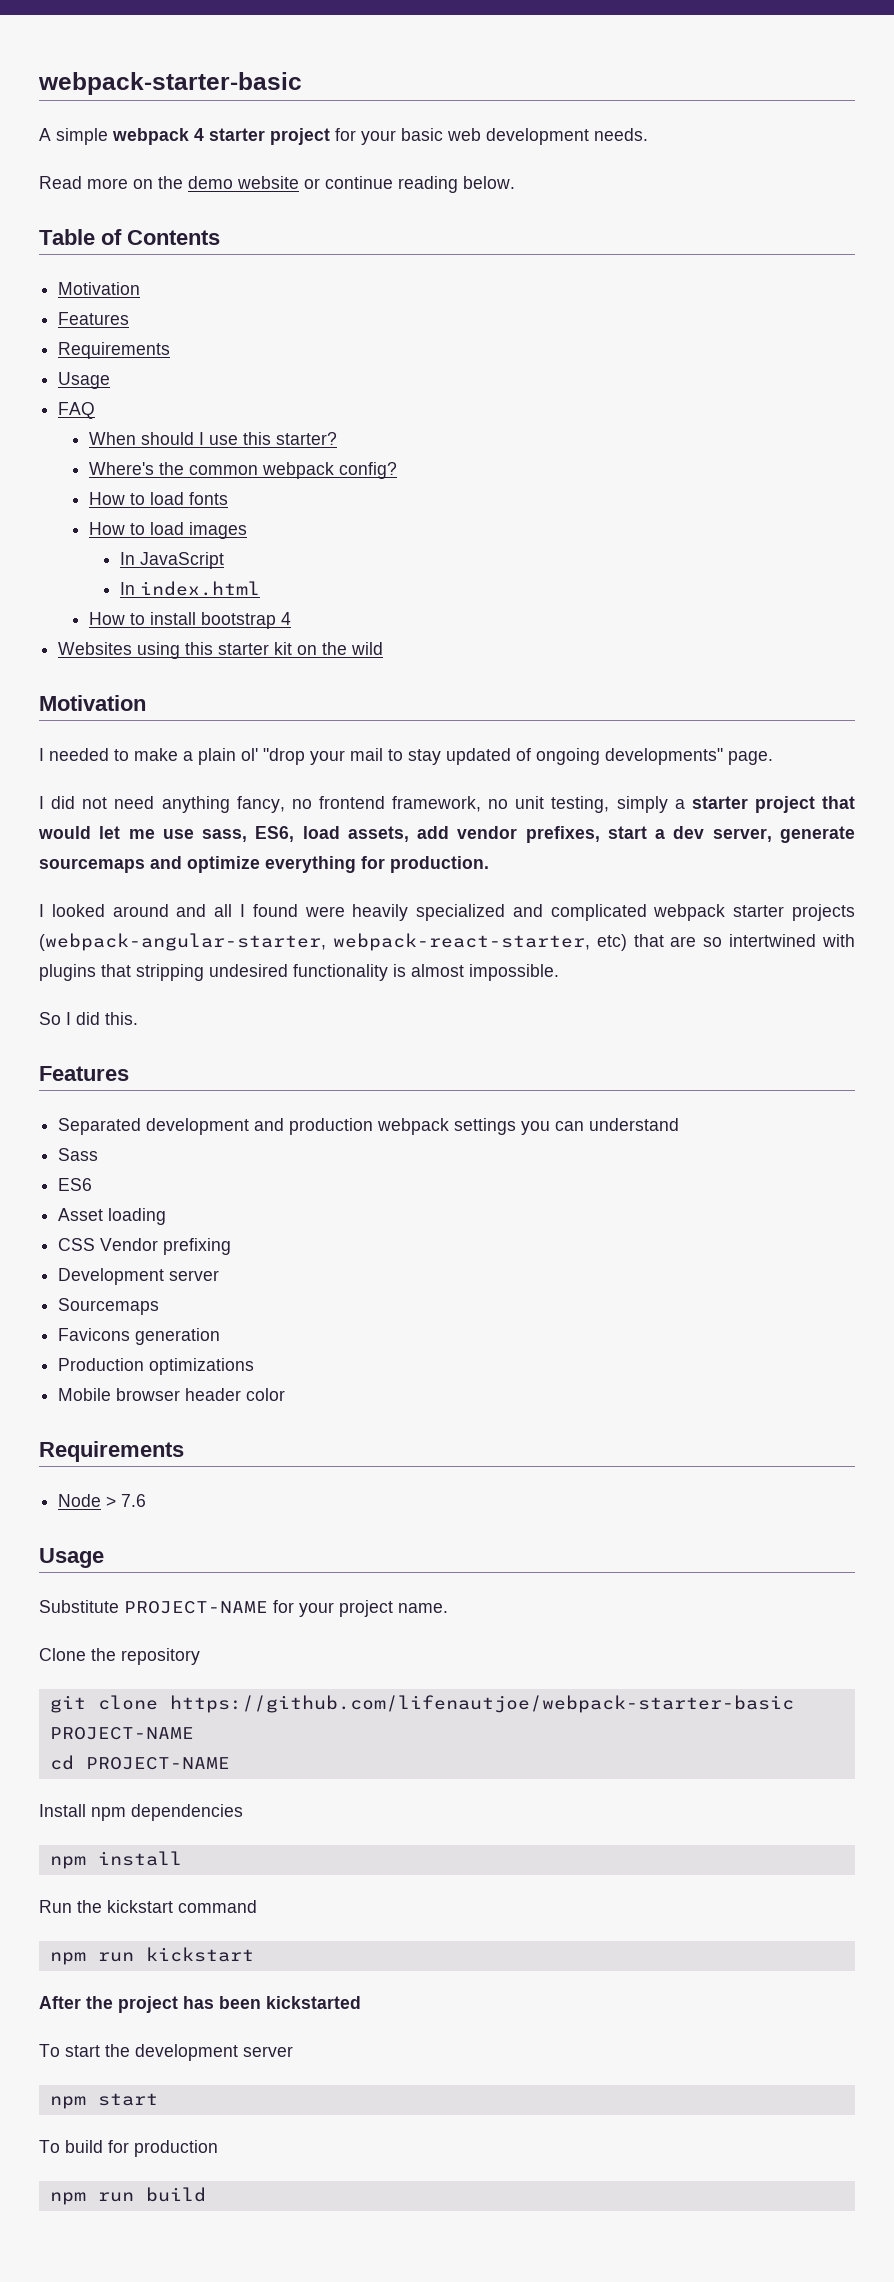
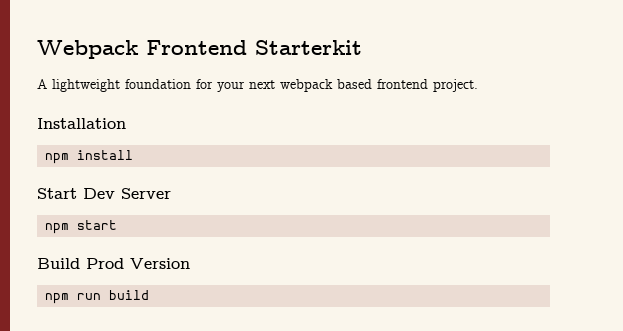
[38,72,302,95] [39,128,648,145] [39,176,515,193] [39,229,220,245] [58,282,141,295] [58,312,130,325] [58,342,171,359] [58,372,111,389] [58,402,96,419] [89,432,338,445] [89,462,398,479] [89,492,229,505] [89,522,248,539] [119,552,224,569] [119,581,260,596] [89,612,292,629] [58,642,384,659] [39,695,146,711] [39,748,773,765] [39,796,855,813] [38,826,855,843] [39,856,489,873] [39,904,856,921] [39,933,856,951] [39,964,559,981] [39,1012,138,1025] [39,1066,129,1081] [58,1118,680,1135] [58,1148,99,1161] [58,1178,93,1191] [58,1208,167,1225] [58,1238,232,1255] [58,1268,220,1285] [58,1298,160,1315] [58,1328,221,1345] [58,1358,255,1375] [58,1388,286,1401] [39,1441,184,1462] [58,1494,147,1507] [39,1548,104,1568] [39,1600,448,1617] [39,1648,200,1665] [49,1695,794,1713] [49,1727,194,1740] [49,1755,230,1770] [39,1804,243,1821] [49,1851,182,1869] [39,1900,257,1913] [49,1947,254,1965] [39,1996,361,2013] [39,2044,293,2061] [49,2093,158,2109] [39,2140,218,2157] webpack-starter-basic // A simple webpack 4 starter project for your basic web development needs. // Read more on the demo website or continue reading below. // Table of Contents // Motivation // Features // Requirements // Usage // FAQ // When should I use this starter? // Where's the common webpack config? // How to load fonts // How to load images // In JavaScript // In index.html // How to install bootstrap 4 // Websites using this starter kit on the wild // Motivation // I needed to make a plain ol' "drop your mail to stay updated of ongoing developments" page. // I did not need anything fancy, no frontend framework, no unit testing, simply a starter project that would let me use sass, ES6, load assets, add vendor prefixes, start a dev server, generate sourcemaps and optimize everything for production. // I looked around and all I found were heavily specialized and complicated webpack starter projects (webpack-angular-starter, webpack-react-starter, etc) that are so intertwined with plugins that stripping undesired functionality is almost impossible. // So I did this. // Features // Separated development and production webpack settings you can understand // Sass // ES6 // Asset loading // CSS Vendor prefixing // Development server // Sourcemaps // Favicons generation // Production optimizations // Mobile browser header color // Requirements // Node > 7.6 // Usage // Substitute PROJECT-NAME for your project name. // Clone the repository // git clone https://github.com/lifenautjoe/webpack-starter-basic PROJECT-NAME // cd PROJECT-NAME // Install npm dependencies // npm install // Run the kickstart command // npm run kickstart // After the project has been kickstarted // To start the development server // npm start // To build for production -> [37,40,362,59] [37,79,478,92] [37,118,126,129] [45,150,134,164] [37,188,171,199] [45,220,118,234] [37,258,190,269] Webpack Frontend Starterkit // A lightweight foundation for your next webpack based frontend project. // Installation // npm install // Start Dev Server // npm start // Build Prod Version

